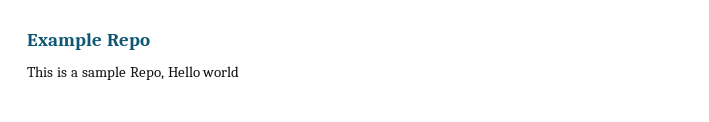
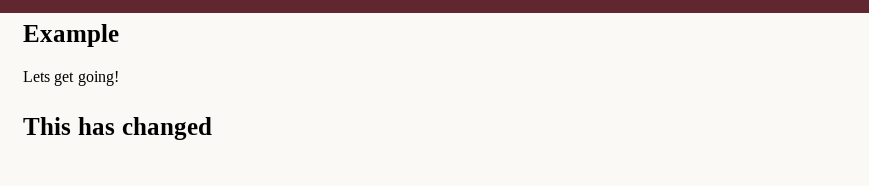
[106,34,150,50] [27,66,240,80] Repo // This is a sample Repo, Hello world -> [23,71,119,86] [23,117,212,140] // Lets get going! // This has changed

